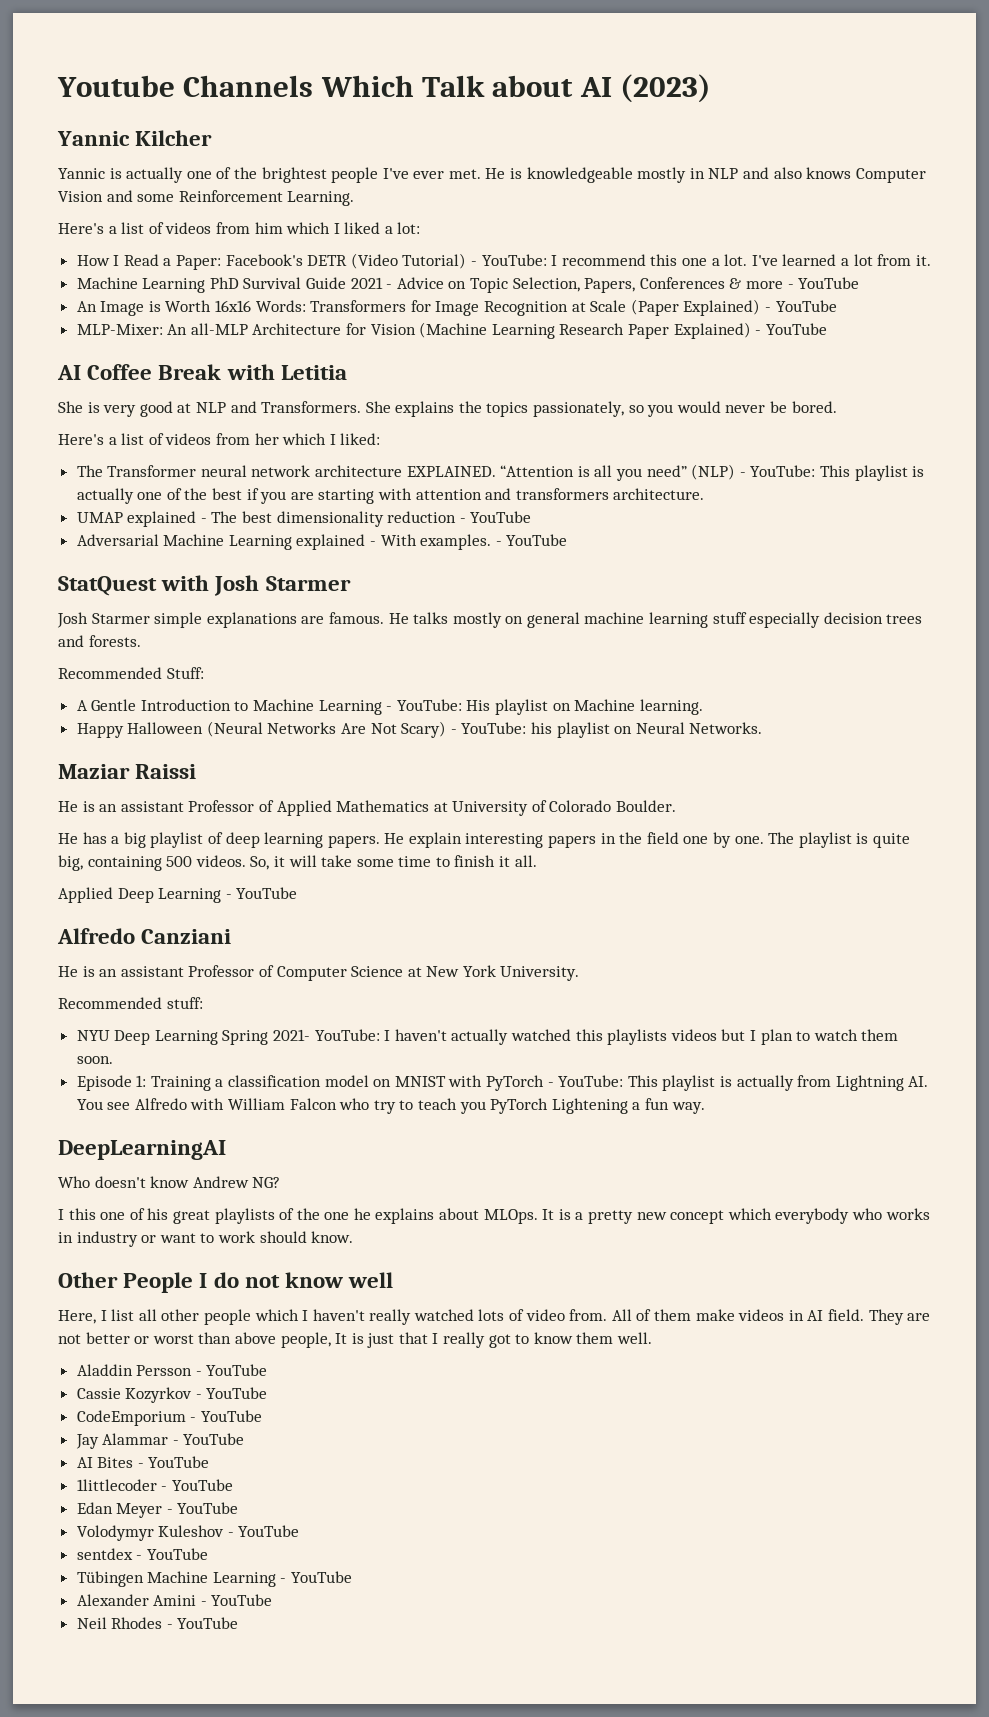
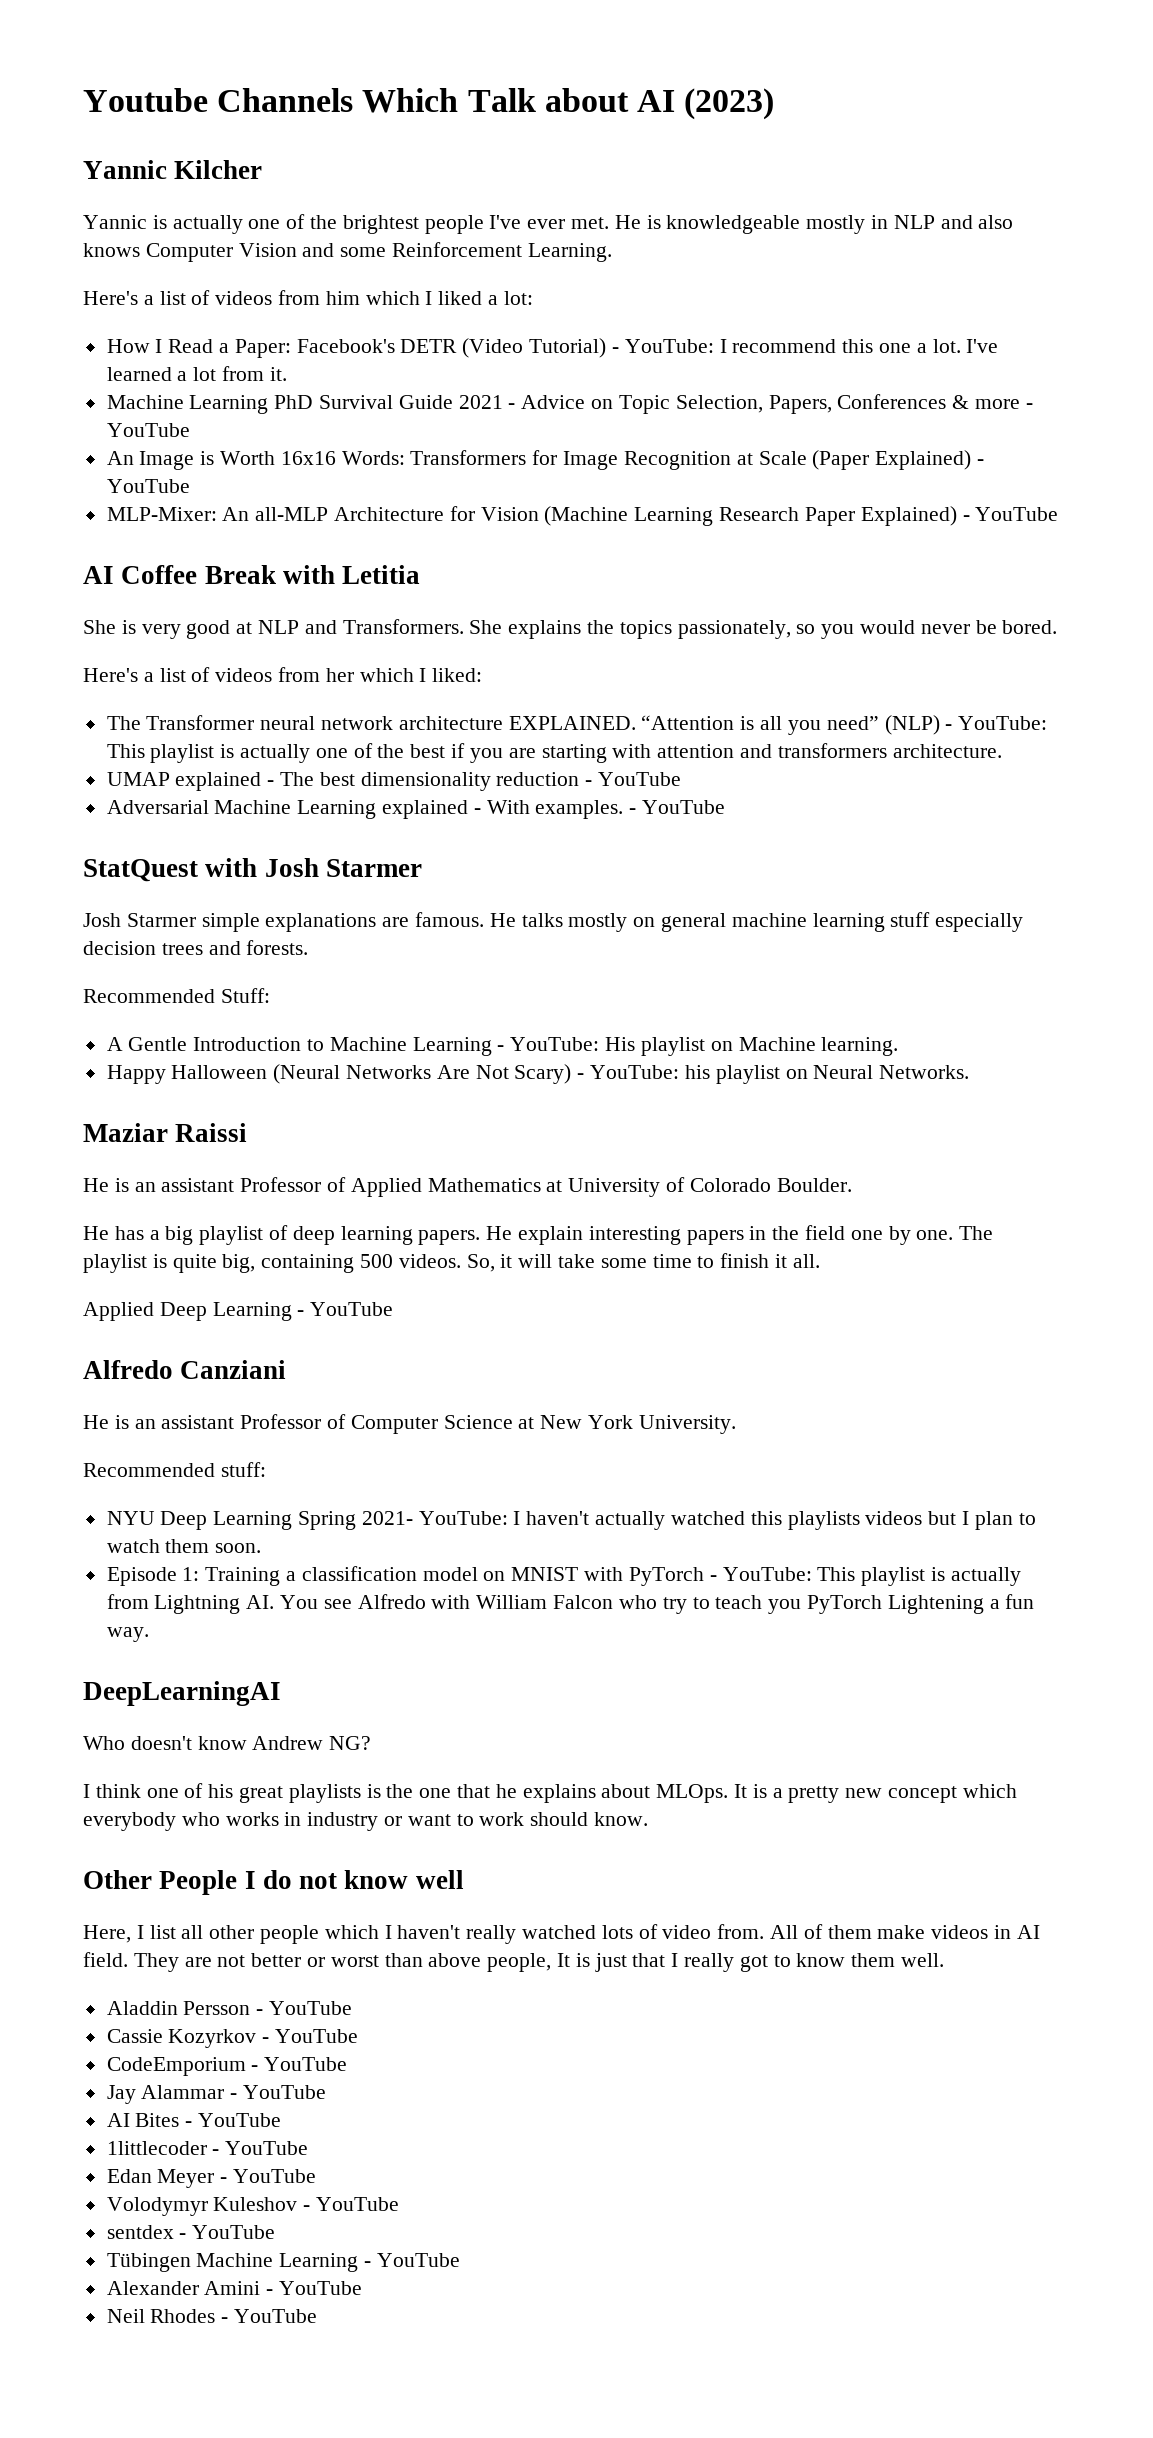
[68,1208,96,1220] this -> [95,1784,141,1798] think
[279,1208,295,1220] of -> [366,1784,381,1798] is
(350, 1216) none -> [457,1784,491,1798] that

